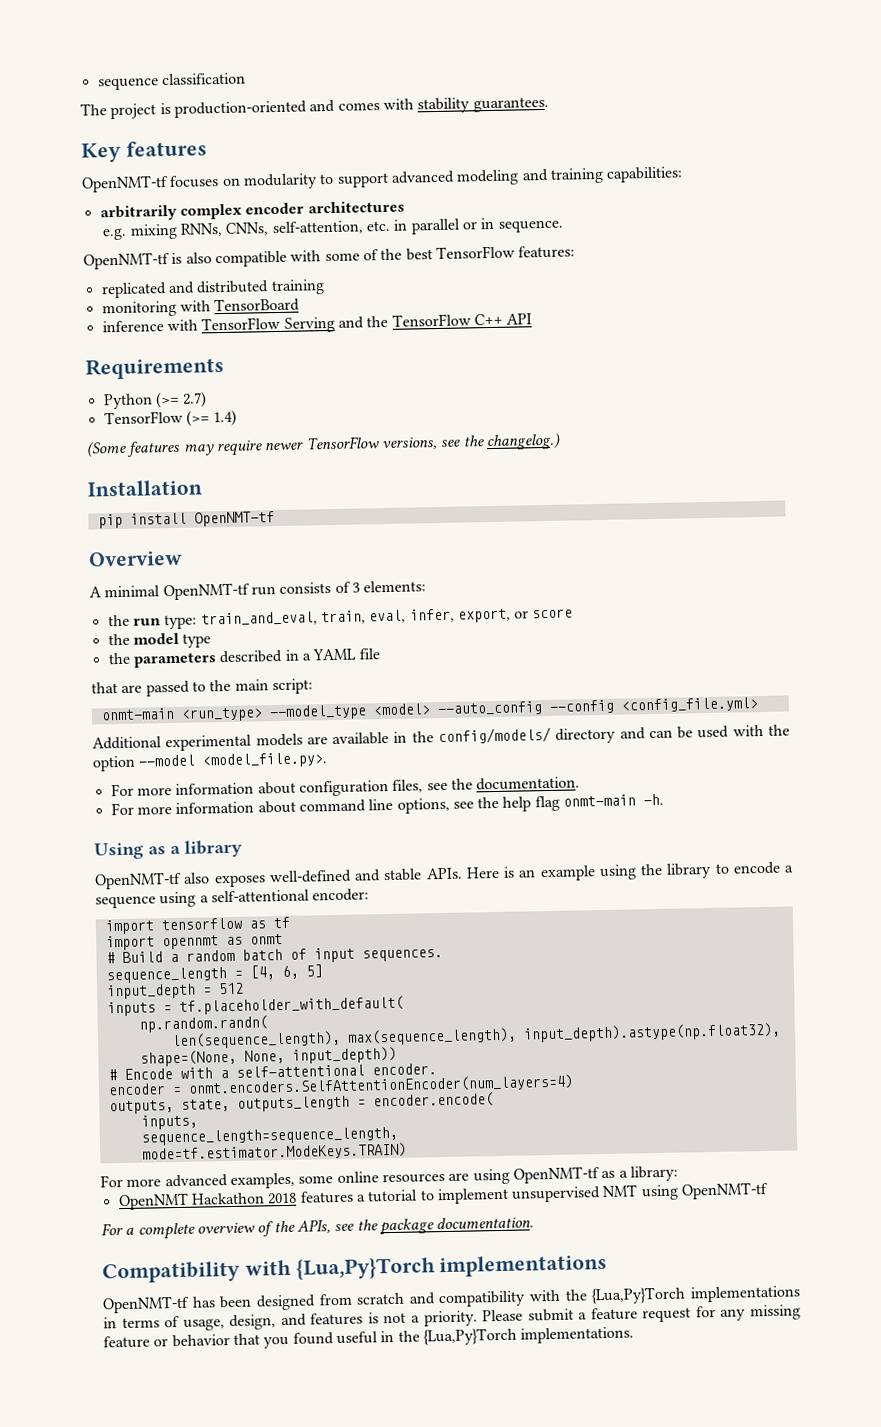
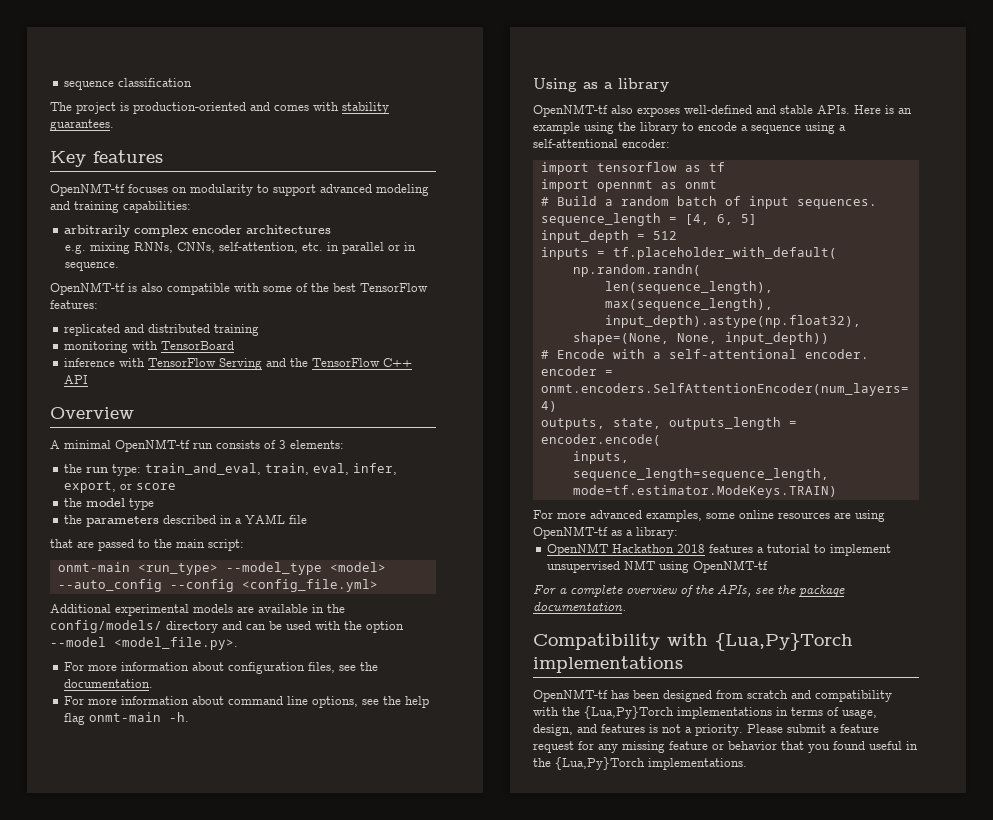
[85,356,224,380] [102,391,208,410] [103,409,238,427] [86,432,561,458] [87,479,203,497] [97,511,275,529] // Requirements // Python (>= 2.7) // TensorFlow (>= 1.4) // (Some features may require newer TensorFlow versions, see the changelog.) // Installation // pip install OpenNMT-tf -> (89, 379) none

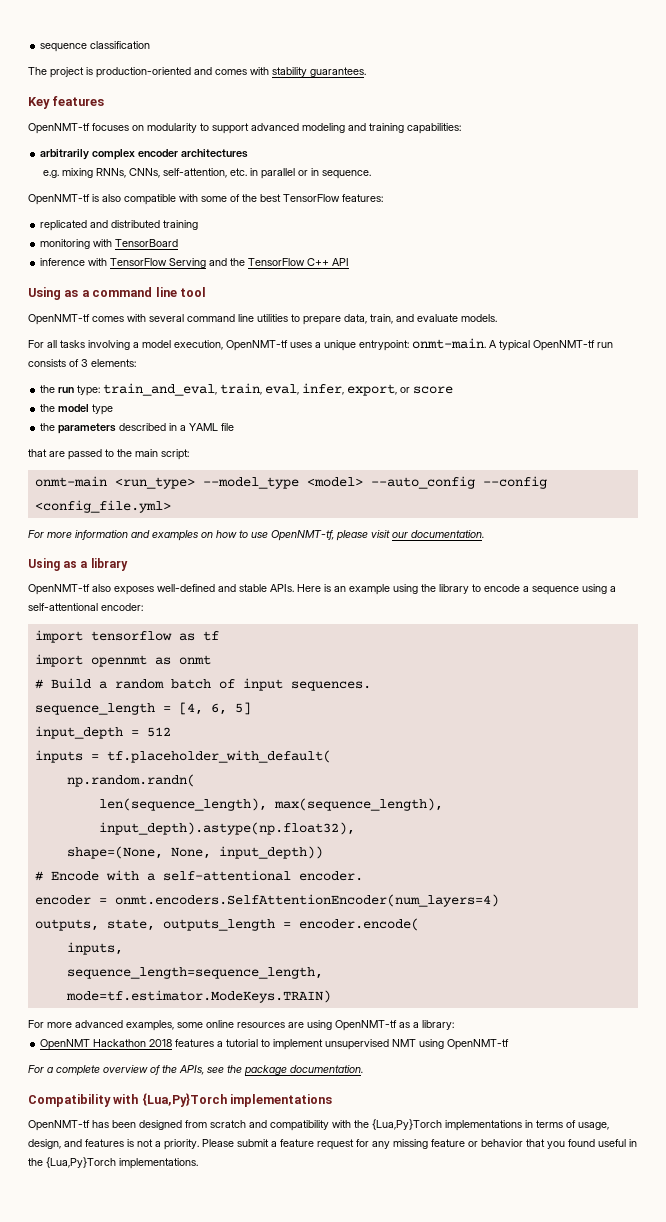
[50,407,134,419] [50,440,111,449] Overview // A minimal -> [28,287,206,300] [28,314,497,325] [28,338,530,351] Using as a command line tool // OpenNMT-tf comes with several command line utilities to prepare data, train, and evaluate models. // For all tasks involving a model execution, OpenNMT-tf uses a unique entrypoint: onmt-main. A typical
[50,604,345,616] [50,620,404,633] [50,637,238,650] [64,662,379,674] [64,679,154,688] [64,696,430,708] [64,712,190,725] Additional experimental models are available in the config/models/ directory and can be used with the option --model <model_file.py>. // For more information about configuration files, see the documentation. // For more information about command line options, see the help flag onmt-main -h. -> [28,530,484,541] For more information and examples on how to use OpenNMT-tf, please visit our documentation.

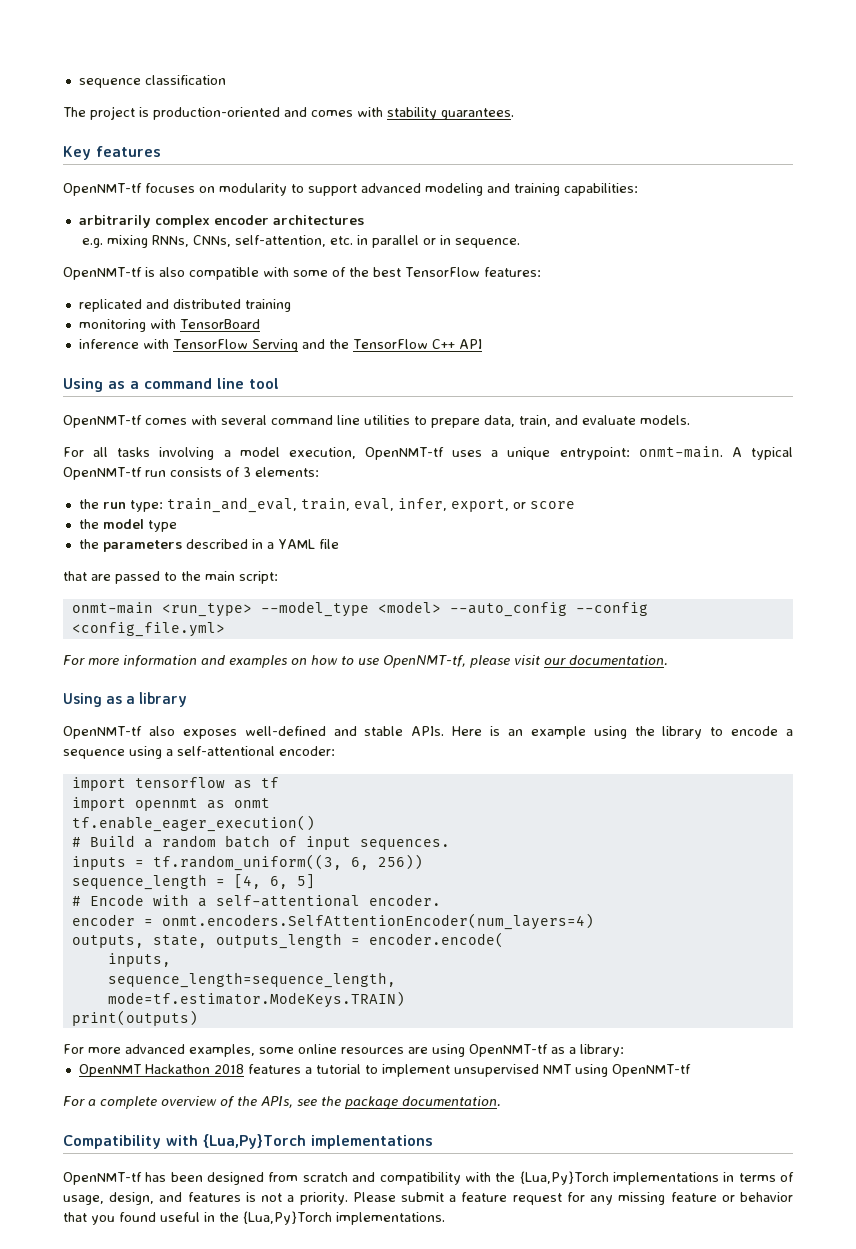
(211, 660) none -> [71,815,315,832] // tf.enable_eager_execution()
(371, 686) none -> [71,854,423,871] // inputs = tf.random_uniform((3, 6, 256))
[34,726,171,739] [34,750,331,763] [66,774,195,787] [98,798,443,811] [98,822,355,835] [66,846,323,859] // input_depth = 512 // inputs = tf.placeholder_with_default( // np.random.randn( // len(sequence_length), max(sequence_length), input_depth).astype(np.float32), // shape=(None, None, input_depth)) -> (315, 881) none
(331, 996) none -> [71,1010,198,1026] // print(outputs)

